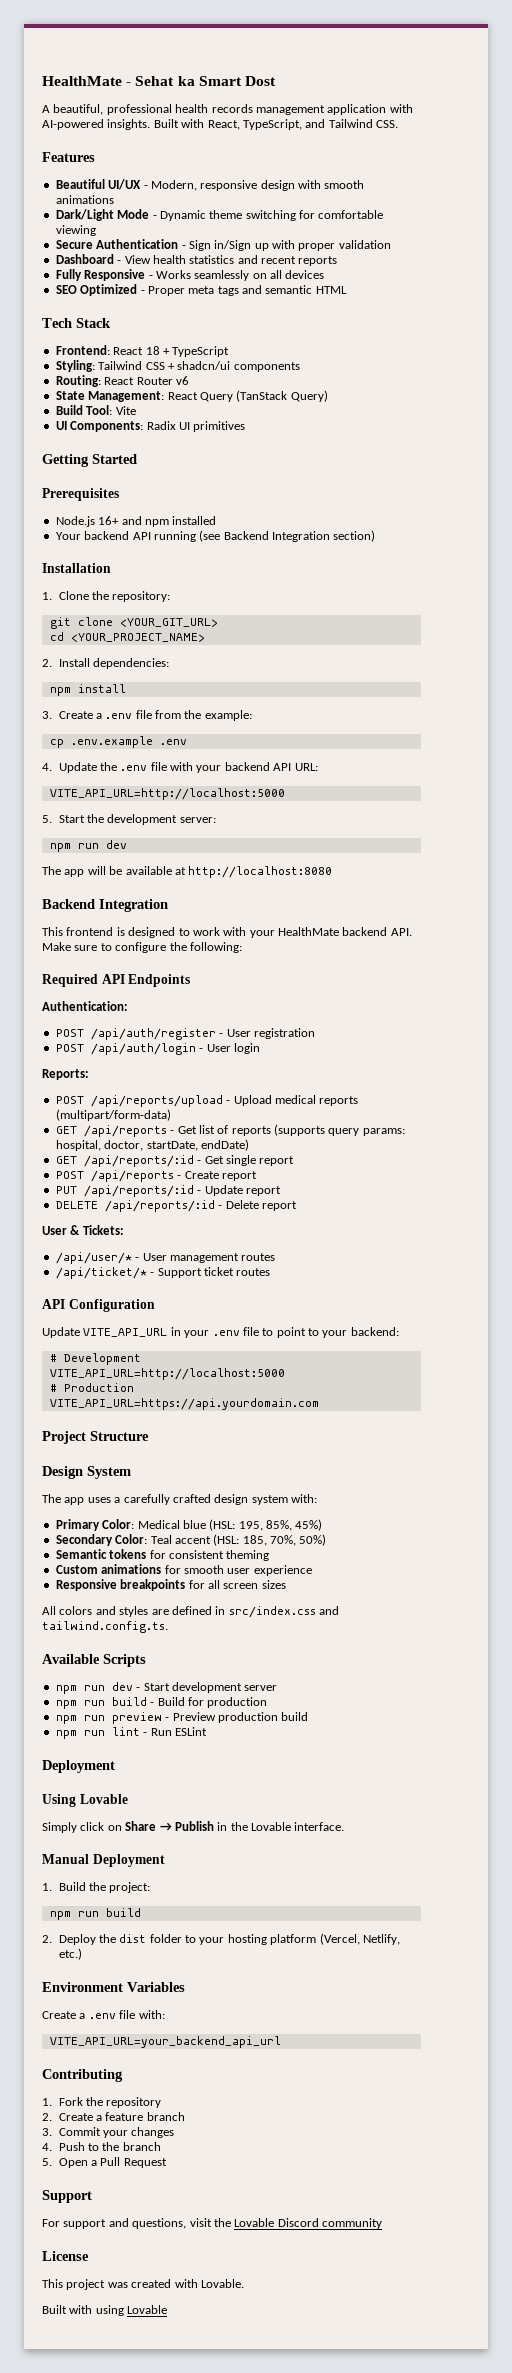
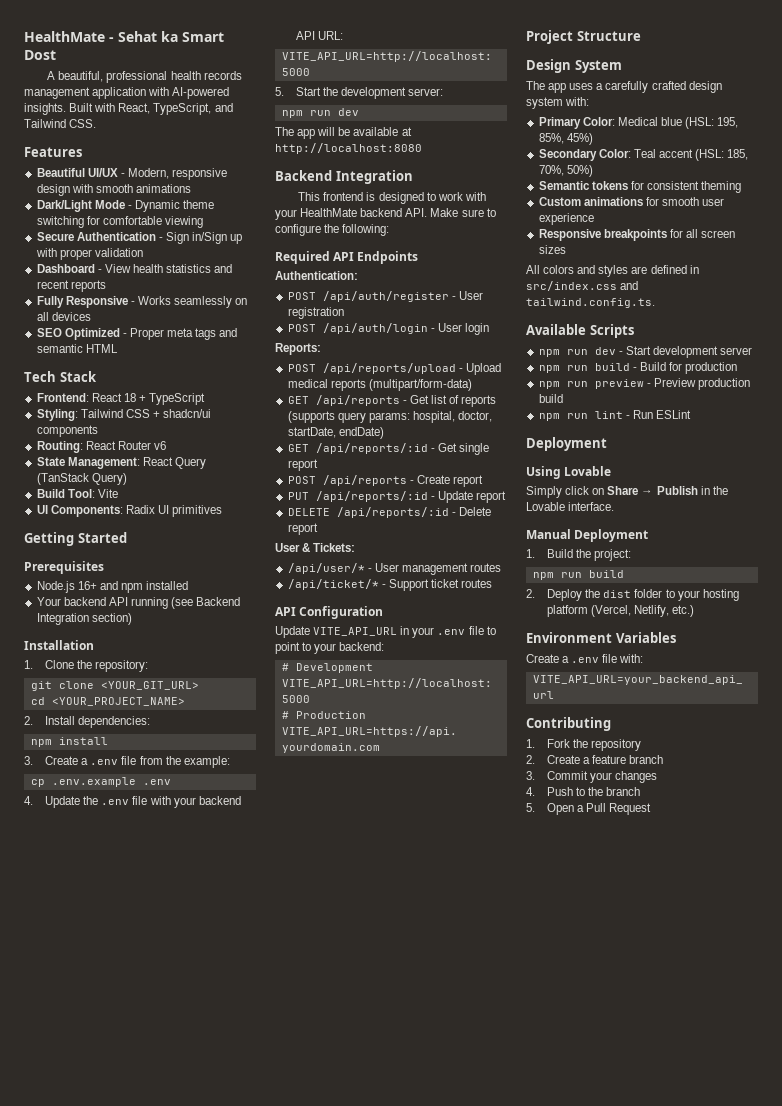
[42,2190,92,2203] [42,2218,382,2229] [42,2251,89,2261] [42,2279,244,2290] [42,2305,168,2316] // Support // For support and questions, visit the Lovable Discord community // License // This project was created with Lovable. // Built with using Lovable -> (652, 809) none

